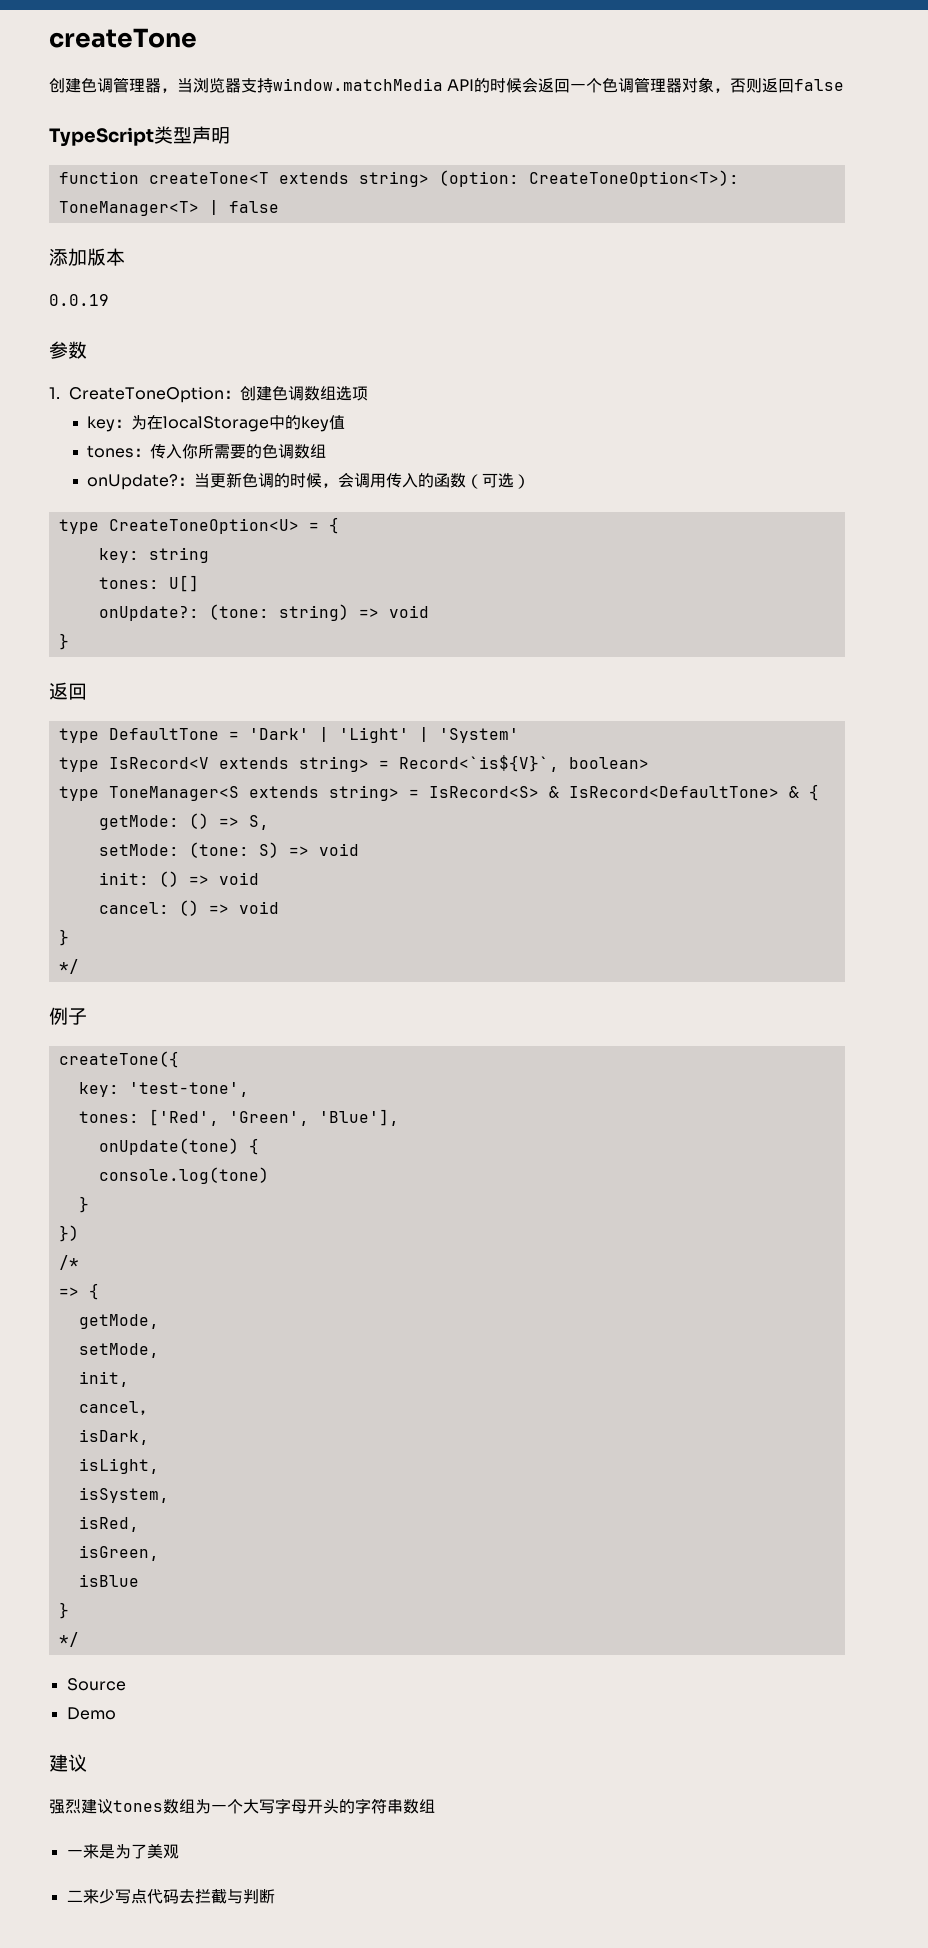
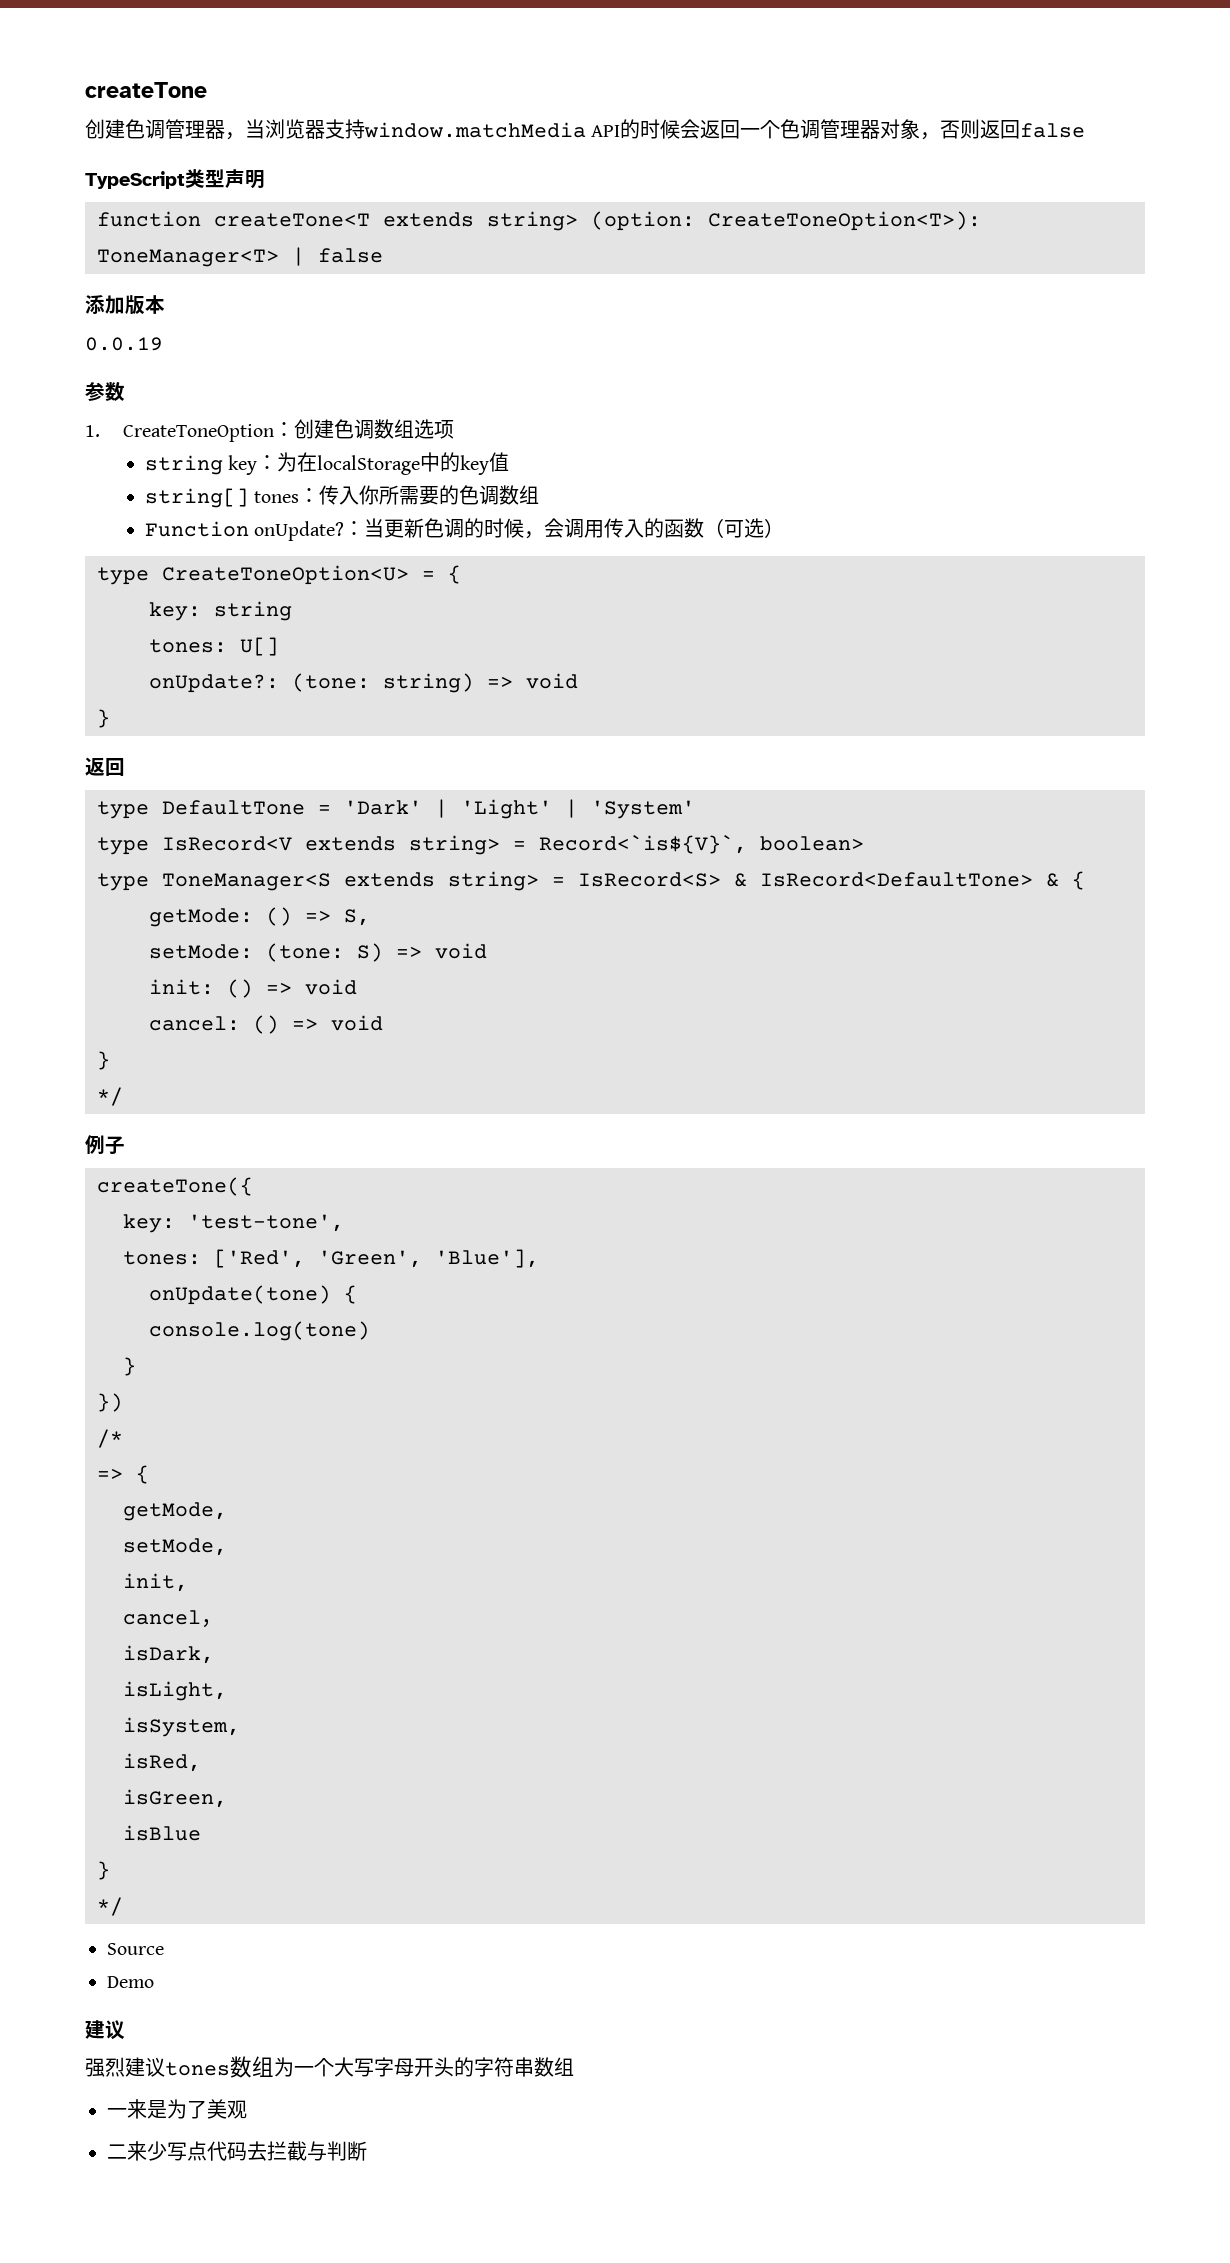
(369, 393) none -> [144,455,223,475] string
(345, 422) none -> [144,488,249,508] string[]
(326, 451) none -> [144,521,249,537] Function

